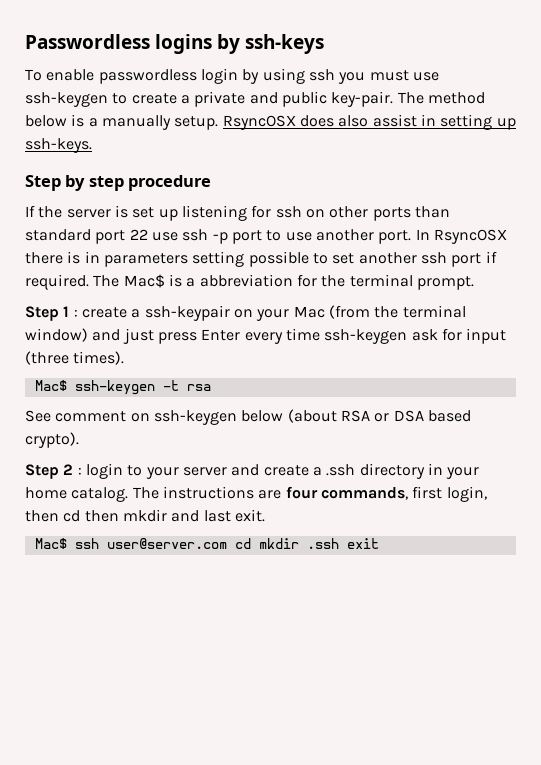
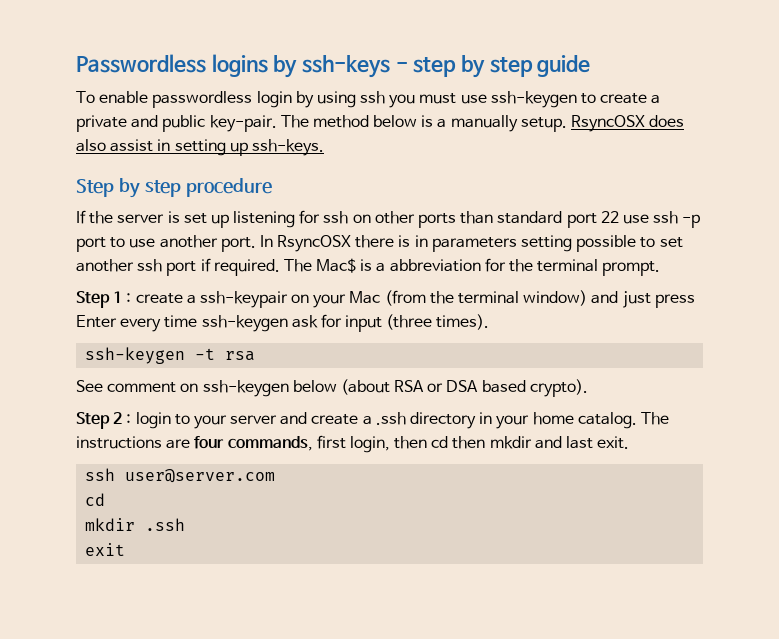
(325, 44) none -> [395,55,591,78] - step by step guide
[34,380,67,391] Mac$ -> (490, 322) none
[34,538,67,549] Mac$ -> (630, 442) none
[234,538,251,549] cd -> [85,493,106,506] // cd //
(339, 543) none -> (186, 524) //

